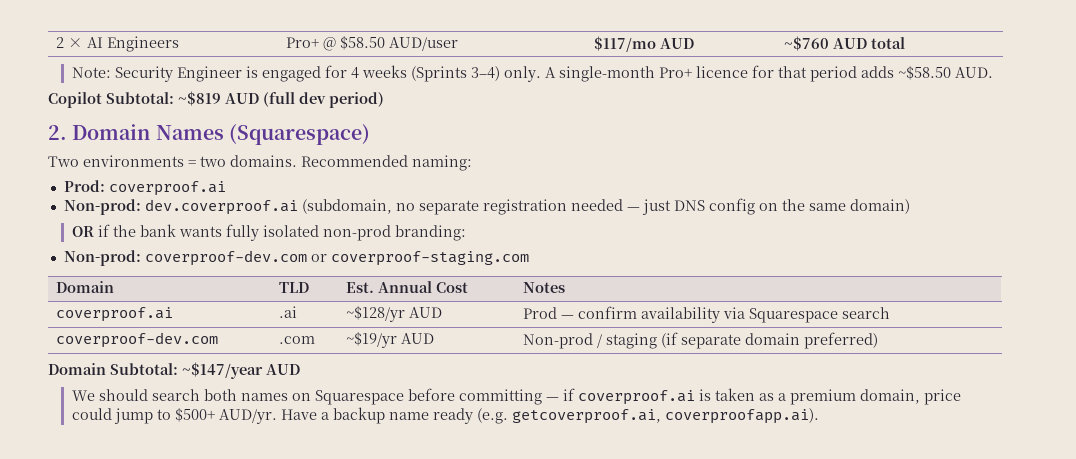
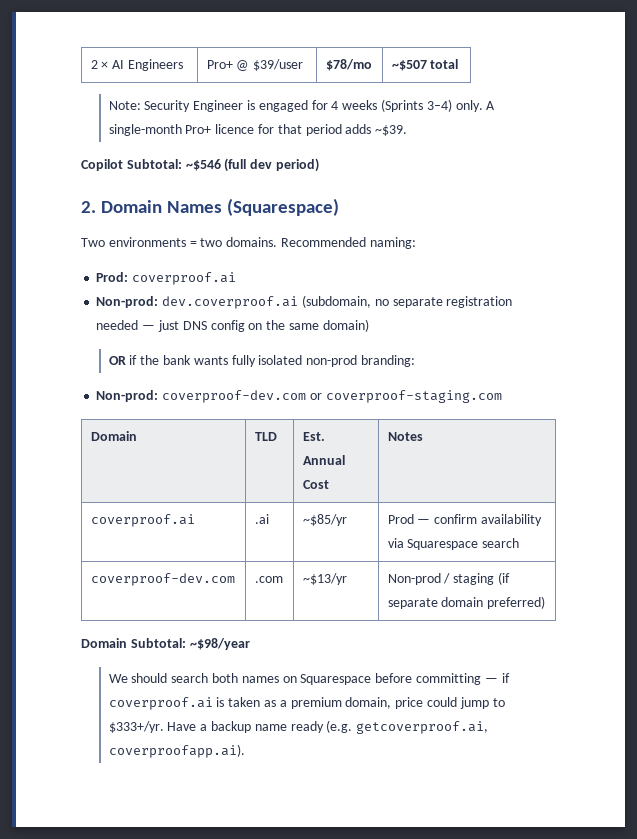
[340,36,459,51] [594,36,695,52] [784,36,868,51] $58.50 AUD/user | $117/mo AUD | ~$760 AUD -> [253,59,304,71] [325,59,372,71] [391,60,427,71] $39/user | $78/mo | ~$507
[897,66,993,80] ~$58.50 AUD. -> [375,125,408,136] ~$39.
[178,91,259,106] ~$819 AUD -> [185,159,221,171] ~$546
[346,306,443,322] ~$128/yr AUD -> [302,514,347,526] ~$85/yr
[346,332,435,348] ~$19/yr AUD -> [302,573,347,585] ~$13/yr
[182,362,300,379] ~$147/year AUD -> [189,638,250,650] ~$98/year
[174,408,277,424] $500+ AUD/yr. -> [108,721,164,733] $333+/yr.

